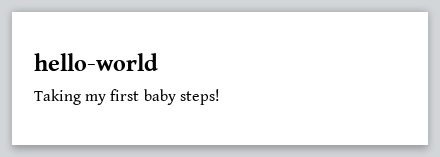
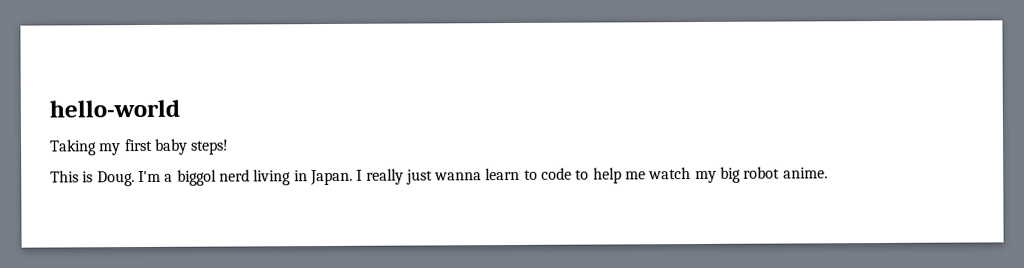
(220, 97) none -> [50,166,828,187] // This is Doug. I'm a biggol nerd living in Japan. I really just wanna learn to code to help me watch my big robot anime.

